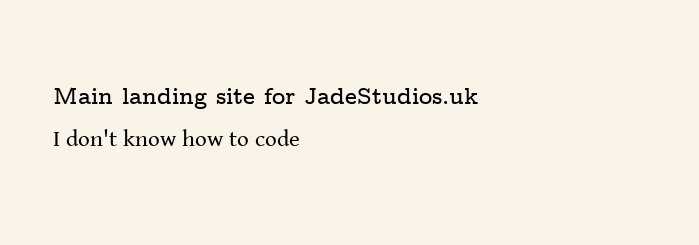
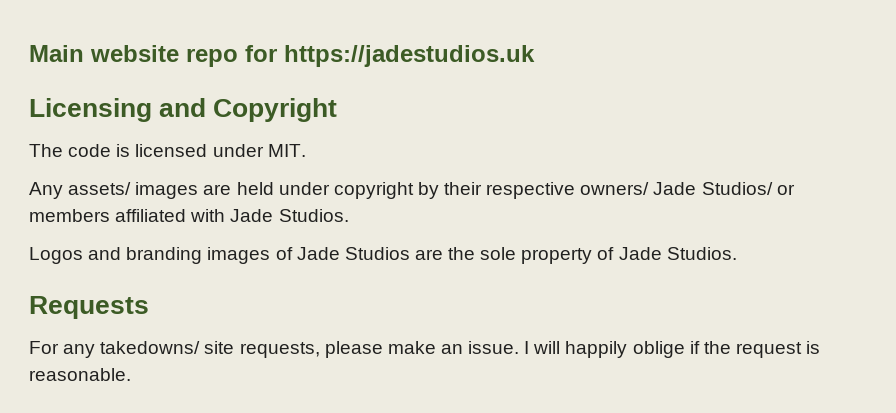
[122,88,478,109] [53,129,301,146] landing site for JadeStudios.uk // I don't know how to code -> [90,45,535,67] [29,98,338,122] [29,144,306,157] [29,182,795,199] [29,209,349,222] [29,247,737,264] [29,296,149,319] [29,341,821,358] [29,368,131,381] website repo for https://jadestudios.uk // Licensing and Copyright // The code is licensed under MIT. // Any assets/ images are held under copyright by their respective owners/ Jade Studios/ or members affiliated with Jade Studios. // Logos and branding images of Jade Studios are the sole property of Jade Studios. // Requests // For any takedowns/ site requests, please make an issue. I will happily oblige if the request is reasonable.

